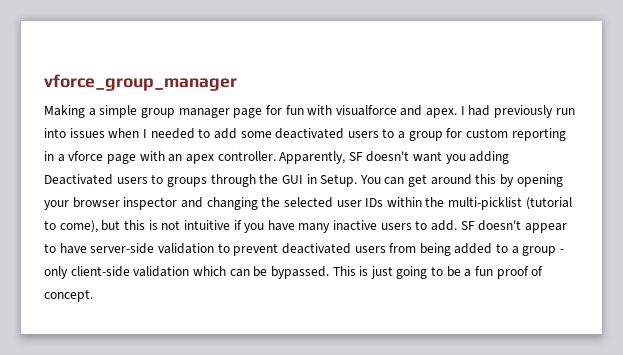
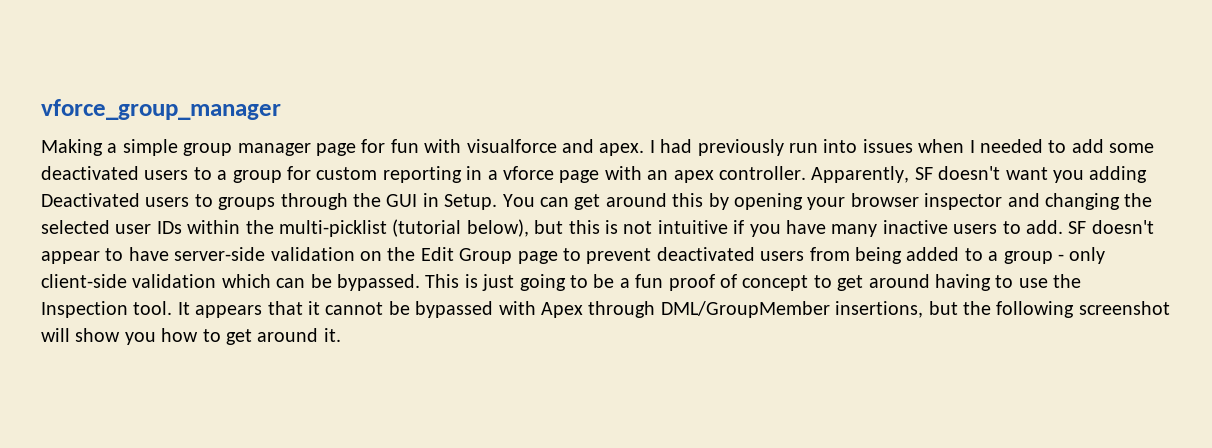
[44,220,98,233] to come), -> [466,219,529,237] below),
(214, 248) none -> [360,247,558,264] on the Edit Group page
[44,289,93,302] concept. -> [742,274,1082,291] [41,301,1170,318] [41,328,341,345] concept to get around having to use the Inspection tool. It appears that it cannot be bypassed with Apex through DML/GroupMember insertions, but the following screenshot will show you how to get around it.

